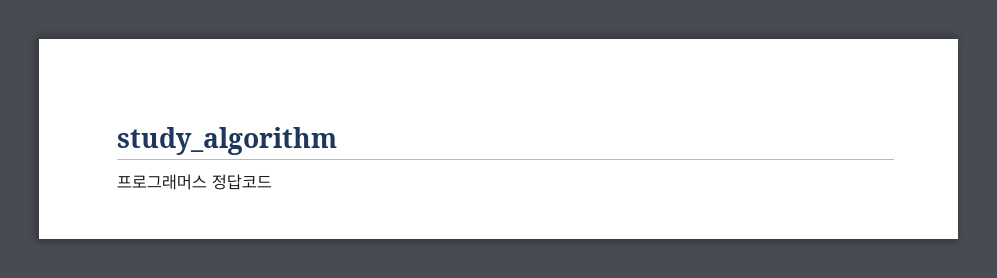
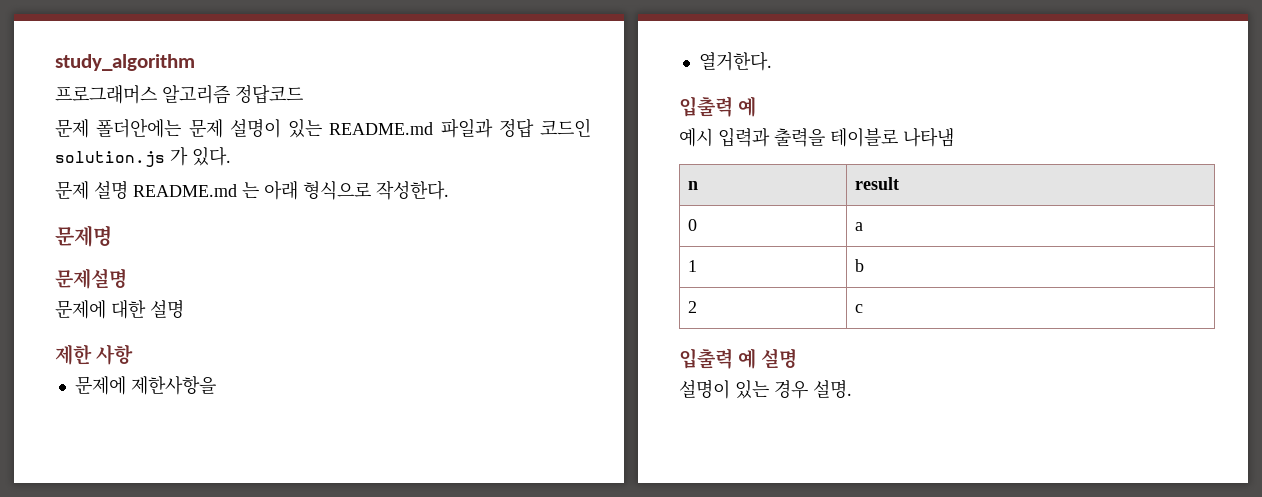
(207, 182) none -> [162,85,230,104] 알고리즘
(272, 182) none -> [55,118,591,138] [55,146,231,167] [55,180,449,200] [55,225,112,247] [55,268,127,289] [55,299,184,319] [55,344,134,365] [74,376,216,395] [698,51,772,71] [679,96,757,117] [679,127,954,147] [687,181,698,190] [854,177,899,190] [687,219,697,231] [854,222,863,231] [687,260,697,272] [854,259,864,272] [687,301,697,313] [854,304,863,313] [679,348,798,369] [679,379,852,399] // 문제 폴더안에는 문제 설명이 있는 README.md 파일과 정답 코드인 solution.js 가 있다. // 문제 설명 README.md 는 아래 형식으로 작성한다. // 문제명 // 문제설명 // 문제에 대한 설명 // 제한 사항 // 문제에 제한사항을 // 열거한다. // 입출력 예 // 예시 입력과 출력을 테이블로 나타냄 // n | result // 0 | a // 1 | b // 2 | c // 입출력 예 설명 // 설명이 있는 경우 설명.

